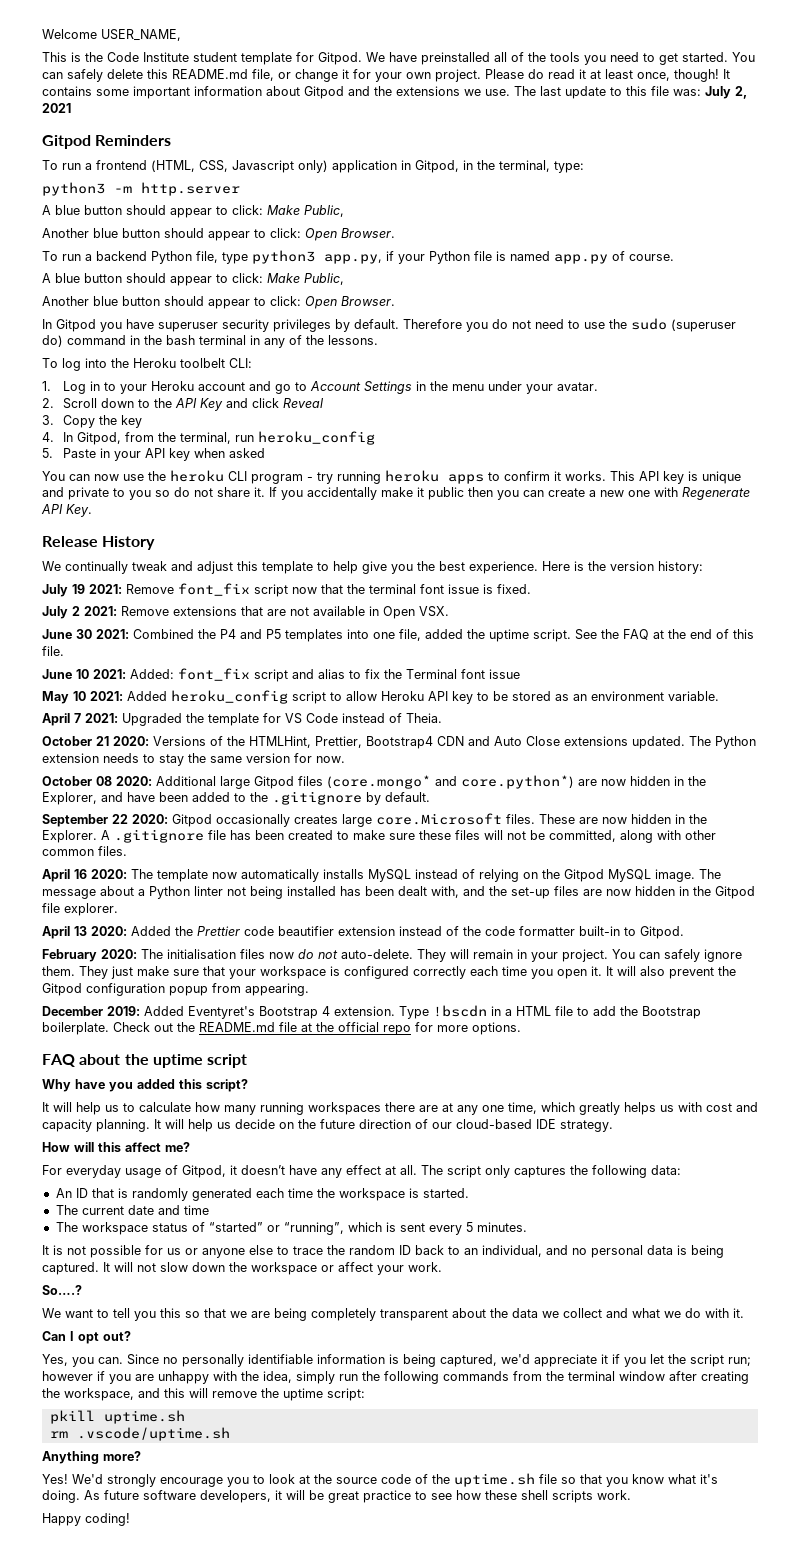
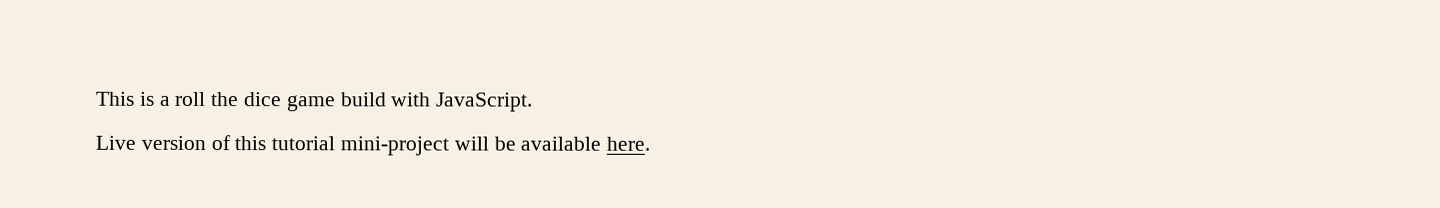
[42,29,181,41] [42,52,755,65] [42,69,730,82] [42,86,747,99] [42,103,71,113] [42,135,172,149] [42,160,584,173] [42,182,240,196] [42,205,344,218] [42,228,395,241] [42,250,674,264] [42,273,344,286] [42,296,395,309] [42,318,736,332] [42,335,378,348] [42,358,252,371] [42,381,598,394] [42,398,323,411] [42,415,142,428] [42,431,375,445] [42,448,265,461] [42,470,741,484] [42,487,750,500] [41,504,92,517] [42,536,156,550] [42,561,703,574] [42,583,531,597] [42,606,449,619] [42,629,754,642] [42,646,64,656] [42,668,520,682] [42,690,719,704] [42,713,442,726] [42,736,756,749] [42,753,345,766] [42,775,706,789] [42,791,430,805] [42,813,707,827] [42,829,716,843] [42,846,127,856] [42,869,721,882] [42,886,755,899] [42,903,118,916] [42,926,684,939] [42,949,742,962] [42,966,736,979] [42,983,309,996] [42,1005,701,1019] [42,1022,521,1035] [42,1054,248,1068] [42,1079,248,1092] [42,1102,758,1115] [42,1119,613,1132] [42,1142,190,1152] [42,1165,681,1178] [55,1188,469,1201] [55,1205,209,1215] [55,1222,527,1235] [42,1245,724,1258] [42,1262,442,1275] [42,1285,82,1295] [42,1308,744,1321] [42,1331,131,1344] [42,1354,751,1367] [42,1371,749,1384] [42,1388,365,1401] [49,1410,185,1424] [49,1427,230,1441] [42,1451,141,1464] [42,1473,718,1487] [42,1490,631,1503] [42,1513,130,1526] Welcome USER_NAME, // This is the Code Institute student template for Gitpod. We have preinstalled all of the tools you need to get started. You can safely delete this README.md file, or change it for your own project. Please do read it at least once, though! It contains some important information about Gitpod and the extensions we use. The last update to this file was: July 2, 2021 // Gitpod Reminders // To run a frontend (HTML, CSS, Javascript only) application in Gitpod, in the terminal, type: // python3 -m http.server // A blue button should appear to click: Make Public, // Another blue button should appear to click: Open Browser. // To run a backend Python file, type python3 app.py, if your Python file is named app.py of course. // A blue button should appear to click: Make Public, // Another blue button should appear to click: Open Browser. // In Gitpod you have superuser security privileges by default. Therefore you do not need to use the sudo (superuser do) command in the bash terminal in any of the lessons. // To log into the Heroku toolbelt CLI: // 1. Log in to your Heroku account and go to Account Settings in the menu under your avatar. // 2. Scroll down to the API Key and click Reveal // 3. Copy the key // 4. In Gitpod, from the terminal, run heroku_config // 5. Paste in your API key when asked // You can now use the heroku CLI program - try running heroku apps to confirm it works. This API key is unique and private to you so do not share it. If you accidentally make it public then you can create a new one with Regenerate API Key. // Release History // We continually tweak and adjust this template to help give you the best experience. Here is the version history: // July 19 2021: Remove font_fix script now that the terminal font issue is fixed. // July 2 2021: Remove extensions that are not available in Open VSX. // June 30 2021: Combined the P4 and P5 templates into one file, added the uptime script. See the FAQ at the end of this file. // June 10 2021: Added: font_fix script and alias to fix the Terminal font issue // May 10 2021: Added heroku_config script to allow Heroku API key to be stored as an environment variable. // April 7 2021: Upgraded the template for VS Code instead of Theia. // October 21 2020: Versions of the HTMLHint, Prettier, Bootstrap4 CDN and Auto Close extensions updated. The Python extension needs to stay the same version for now. // October 08 2020: Additional large Gitpod files (core.mongo* and core.python*) are now hidden in the Explorer, and have been added to the .gitignore by default. // September 22 2020: Gitpod occasionally creates large core.Microsoft files. These are now hidden in the Explorer. A .gitignore file has been created to make sure these files will not be committed, along with other common files. // April 16 2020: The template now automatically installs MySQL instead of relying on the Gitpod MySQL image. The message about a Python linter not being installed has been dealt with, and the set-up files are now hidden in the Gitpod file explorer. // April 13 2020: Added the Prettier code beautifier extension instead of the code formatter built-in to Gitpod. // February 2020: The initialisation files now do not auto-delete. They will remain in your project. You can safely ignore them. They just make sure that your workspace is configured correctly each time you open it. It will also prevent the Gitpod configuration popup from appearing. // December 2019: Added Eventyret's Bootstrap 4 extension. Type !bscdn in a HTML file to add the Bootstrap boilerplate. Check out the README.md file at the official repo for more options. // FAQ about the uptime script // Why have you added this script? // It will help us to calculate how many running workspaces there are at any one time, which greatly helps us with cost and capacity planning. It will help us decide on the future direction of our cloud-based IDE strategy. // How will this affect me? // For everyday usage of Gitpod, it doesn’t have any effect at all. The script only captures the following data: // An ID that is randomly generated each time the workspace is started. // The current date and time // The workspace status of “started” or “running”, which is sent every 5 minutes. // It is not possible for us or anyone else to trace the random ID back to an individual, and no personal data is being captured. It will not slow down the workspace or affect your work. // So….? // We want to tell you this so that we are being completely transparent about the data we collect and what we do with it. // Can I opt out? // Yes, you can. Since no personally identifiable information is being captured, we'd appreciate it if you let the script run; however if you are unhappy with the idea, simply run the following commands from the terminal window after creating the workspace, and this will remove the uptime script: // pkill uptime.sh // rm .vscode/uptime.sh // Anything more? // Yes! We'd strongly encourage you to look at the source code of the uptime.sh file so that you know what it's doing. As future software developers, it will be great practice to see how these shell scripts work. // Happy coding! -> [95,91,534,112] [95,135,651,156] This is a roll the dice game build with JavaScript. // Live version of this tutorial mini-project will be available here.

